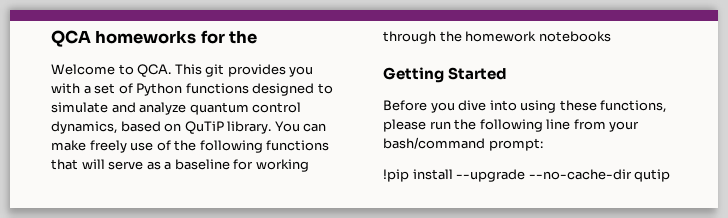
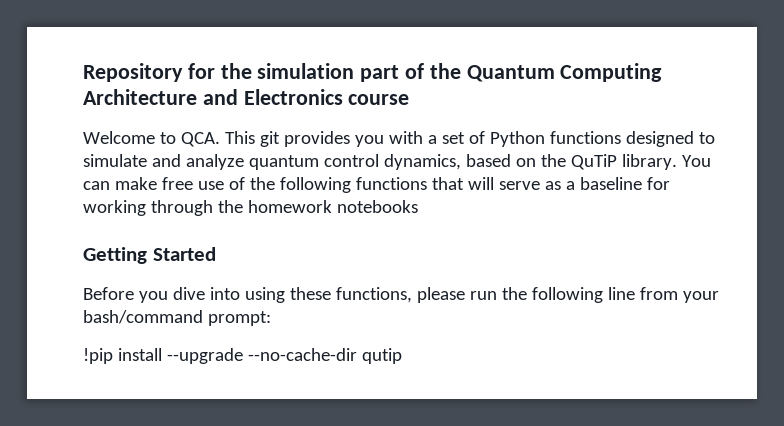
[51,30,197,47] QCA homeworks -> [83,63,183,82] Repository
(258, 37) none -> [257,63,663,82] [83,89,410,105] simulation part of the Quantum Computing Architecture and Electronics course
(182, 127) none -> [540,154,566,167] the
[89,140,127,153] freely -> [161,177,193,190] free

